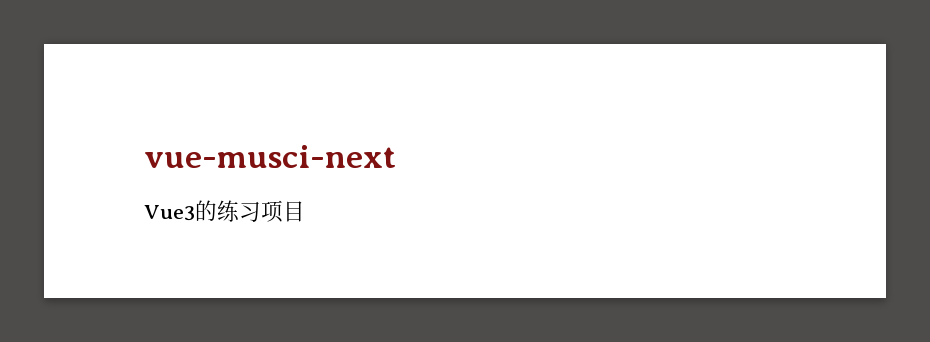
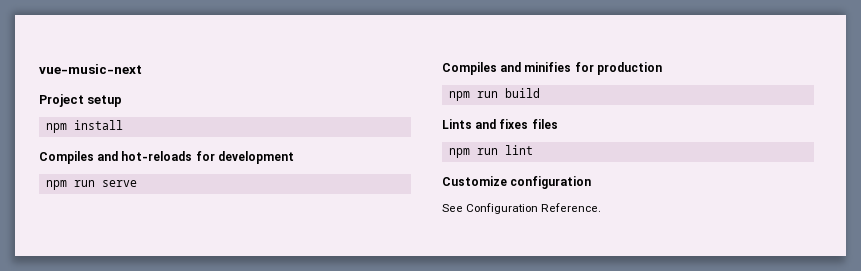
[144,145,396,168] [144,200,305,223] vue-musci-next // Vue3的练习项目 -> [39,64,142,74] [39,94,123,107] [45,120,123,133] [39,151,294,164] [45,180,137,190] [442,62,662,75] [448,88,540,101] [442,119,558,129] [448,145,533,158] [442,176,592,189] [442,203,602,214] vue-music-next // Project setup // npm install // Compiles and hot-reloads for development // npm run serve // Compiles and minifies for production // npm run build // Lints and fixes files // npm run lint // Customize configuration // See Configuration Reference.

